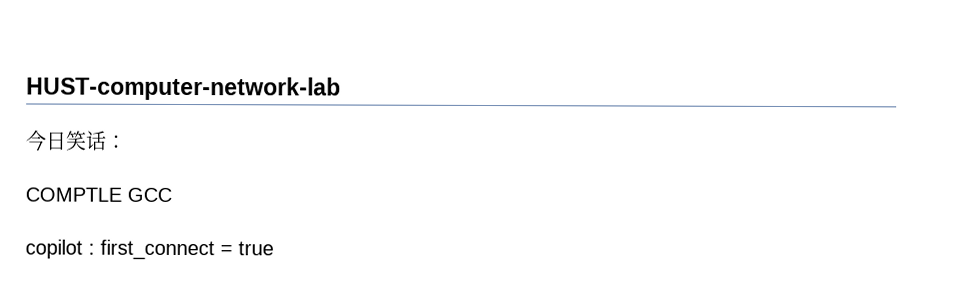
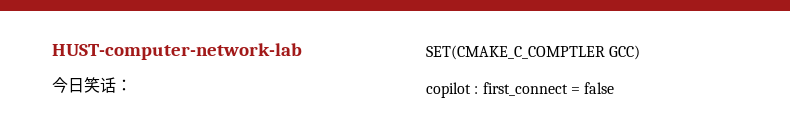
[25,187,172,202] COMPTLE GCC -> [426,45,641,60] SET(CMAKE_C_COMPTLER GCC)
[238,241,274,256] true -> [584,82,615,94] false

